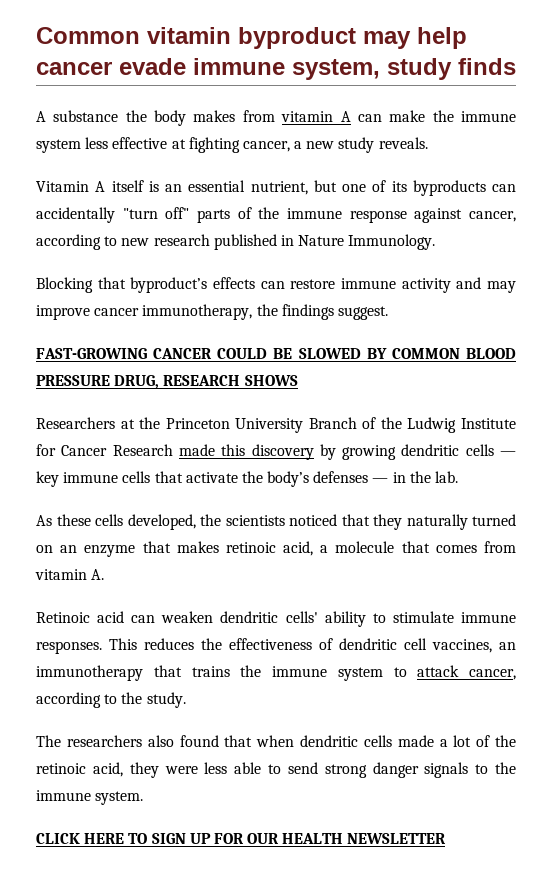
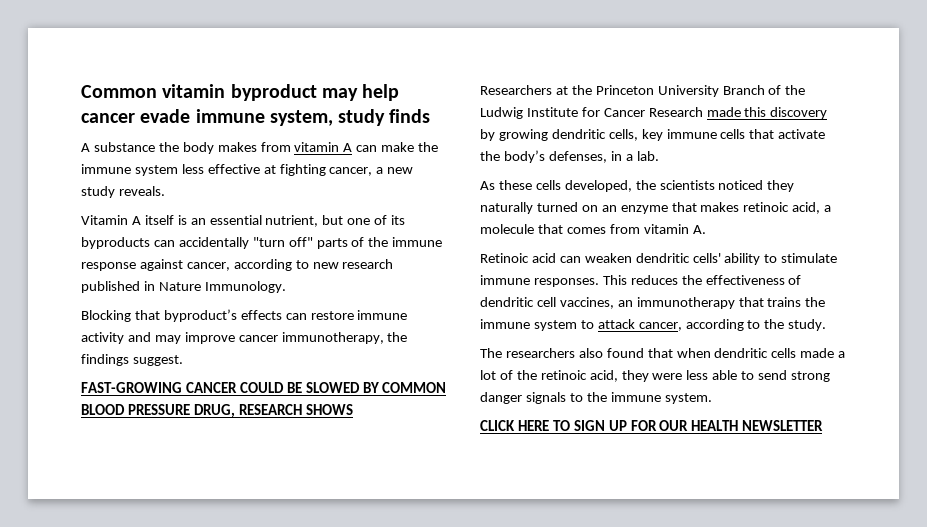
[465,444,516,456] cells — -> [608,129,638,141] cells,
[313,471,431,483] defenses — in the -> [548,151,633,163] defenses, in a
[341,514,370,526] that -> (764, 185) none

